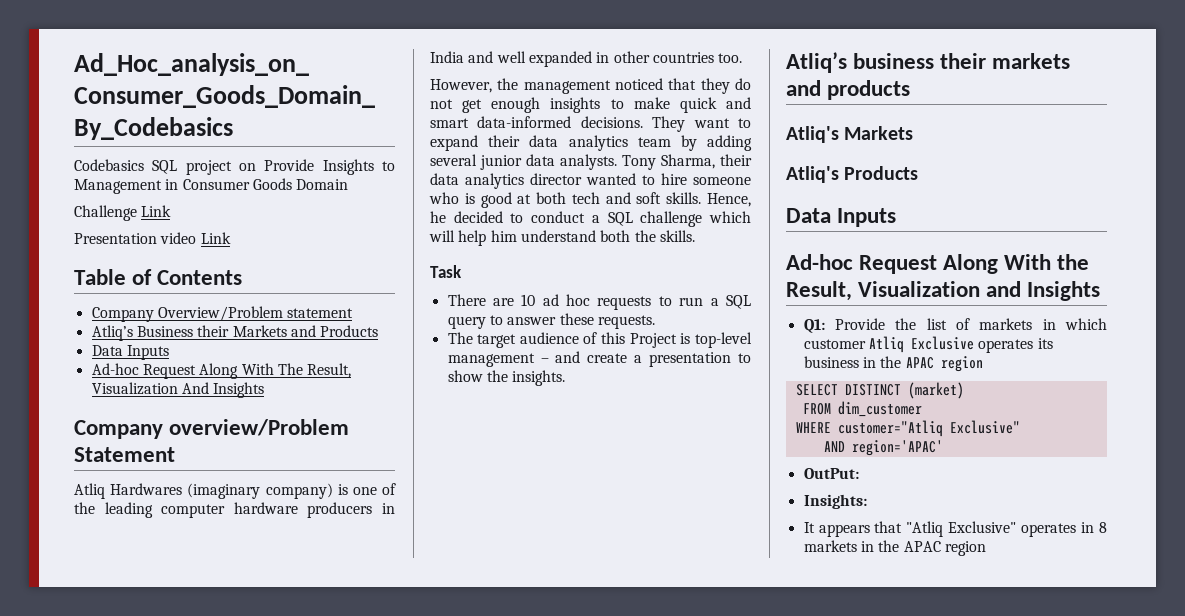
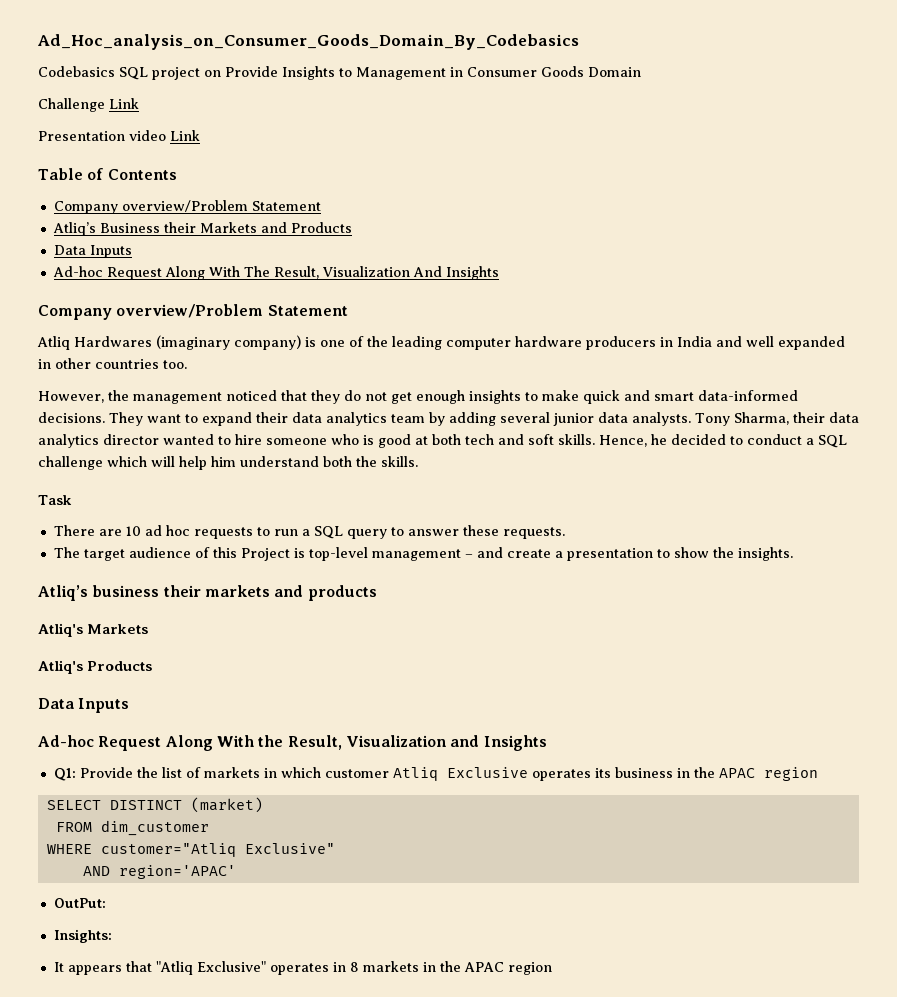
[157,306,354,321] Overview/Problem statement -> [121,200,321,212] overview/Problem Statement

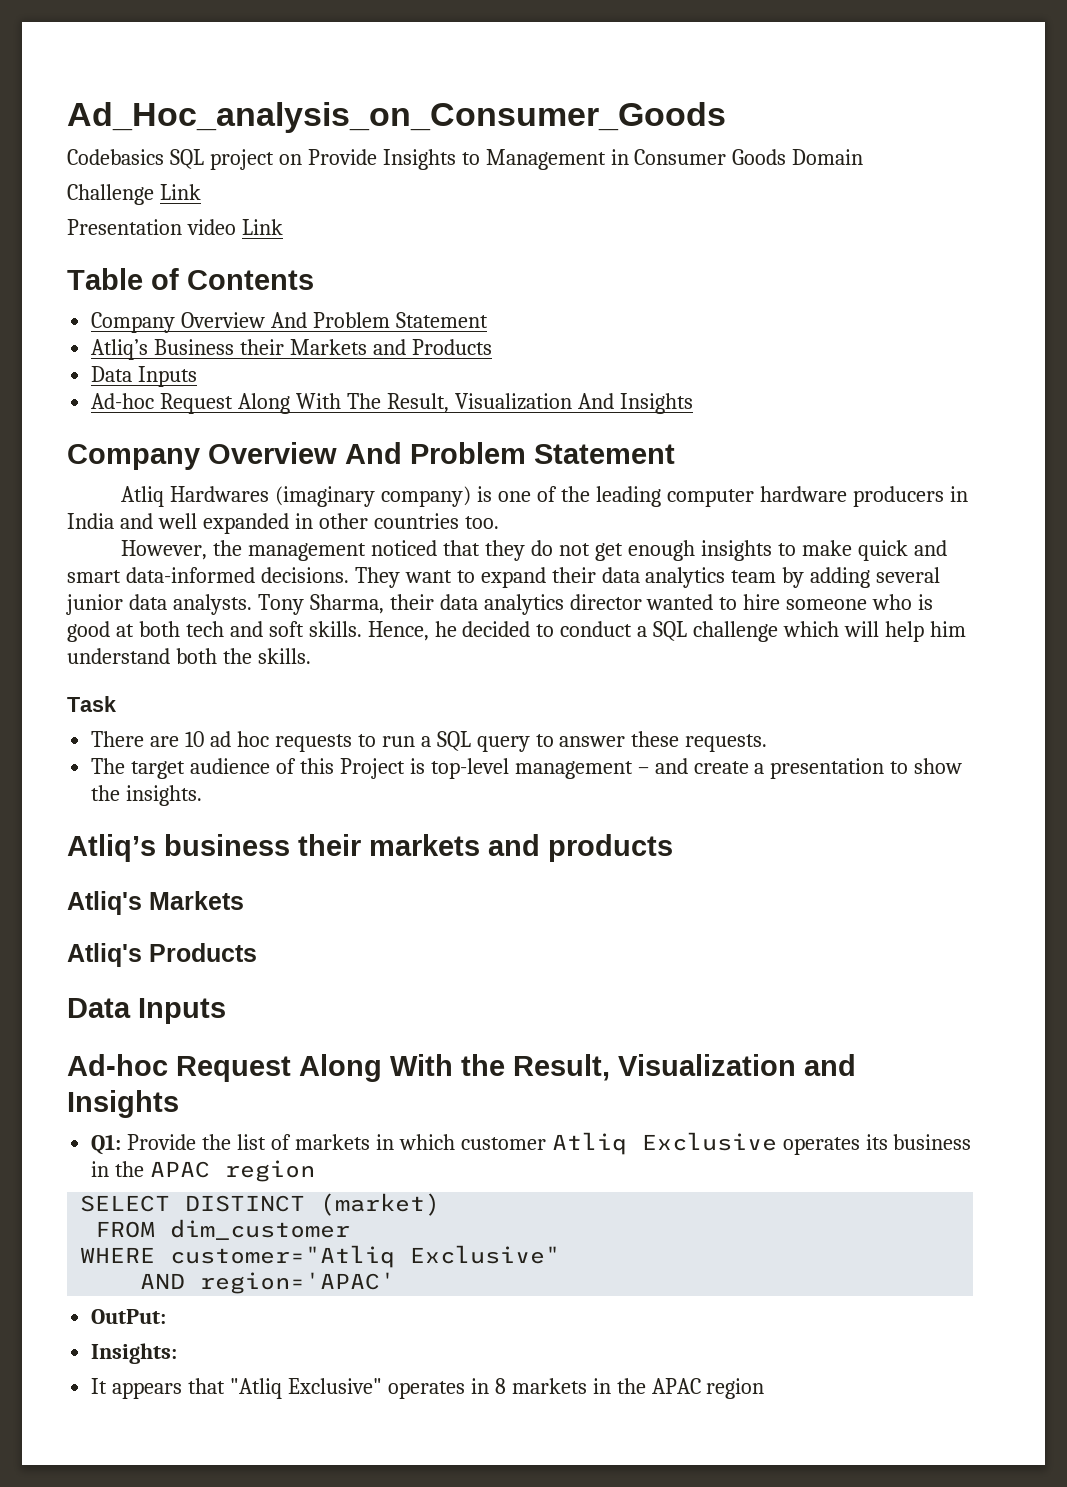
[37,34,579,50] Ad_Hoc_analysis_on_Consumer_Goods_Domain_By_Codebasics -> [67,102,726,133] Ad_Hoc_analysis_on_Consumer_Goods
[121,200,248,212] overview/Problem -> [181,312,391,328] Overview And Problem
[116,304,264,318] overview/Problem -> [208,442,526,464] Overview And Problem

